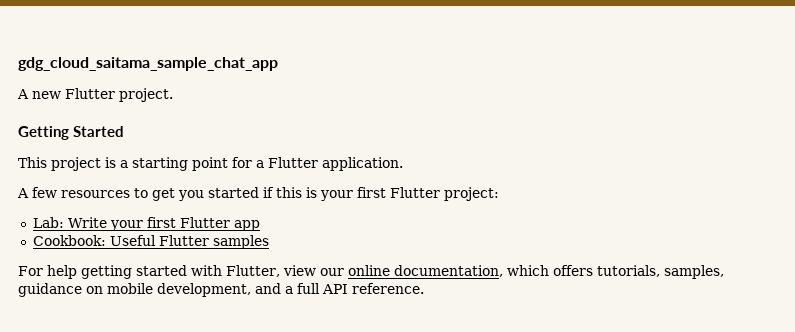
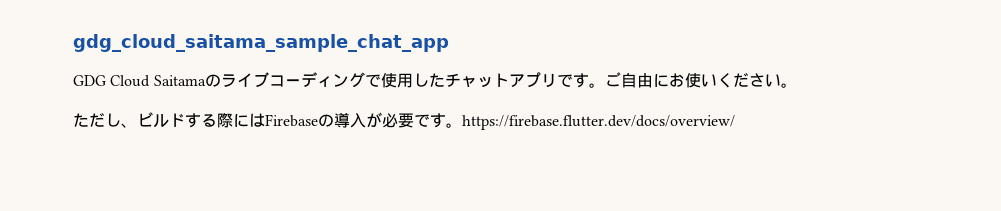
[17,88,173,102] [18,126,125,140] [18,157,403,171] [17,187,499,201] [32,217,260,231] [32,235,269,249] [18,265,724,279] [18,283,424,297] A new Flutter project. // Getting Started // This project is a starting point for a Flutter application. // A few resources to get you started if this is your first Flutter project: // Lab: Write your first Flutter app // Cookbook: Useful Flutter samples // For help getting started with Flutter, view our online documentation, which offers tutorials, samples, guidance on mobile development, and a full API reference. -> [73,72,797,88] [73,112,735,130] GDG Cloud Saitamaのライブコーディングで使用したチャットアプリです。ご自由にお使いください。 // ただし、ビルドする際にはFirebaseの導入が必要です。https://firebase.flutter.dev/docs/overview/

